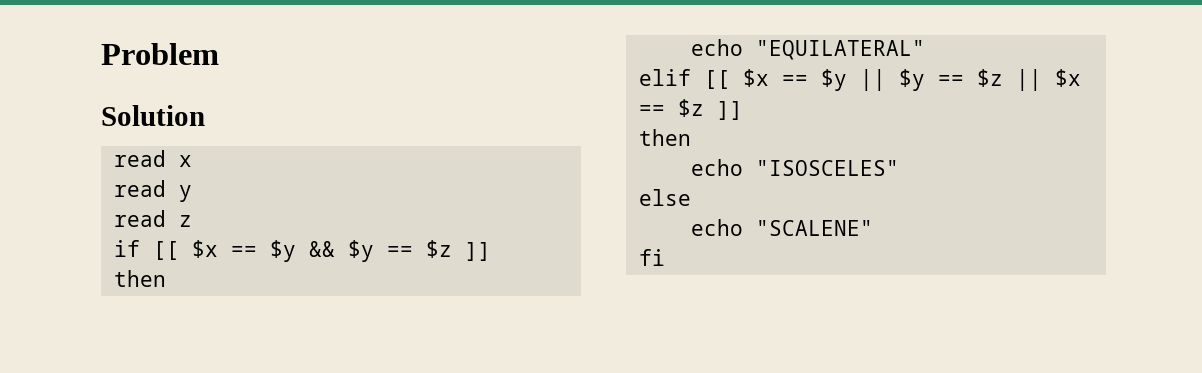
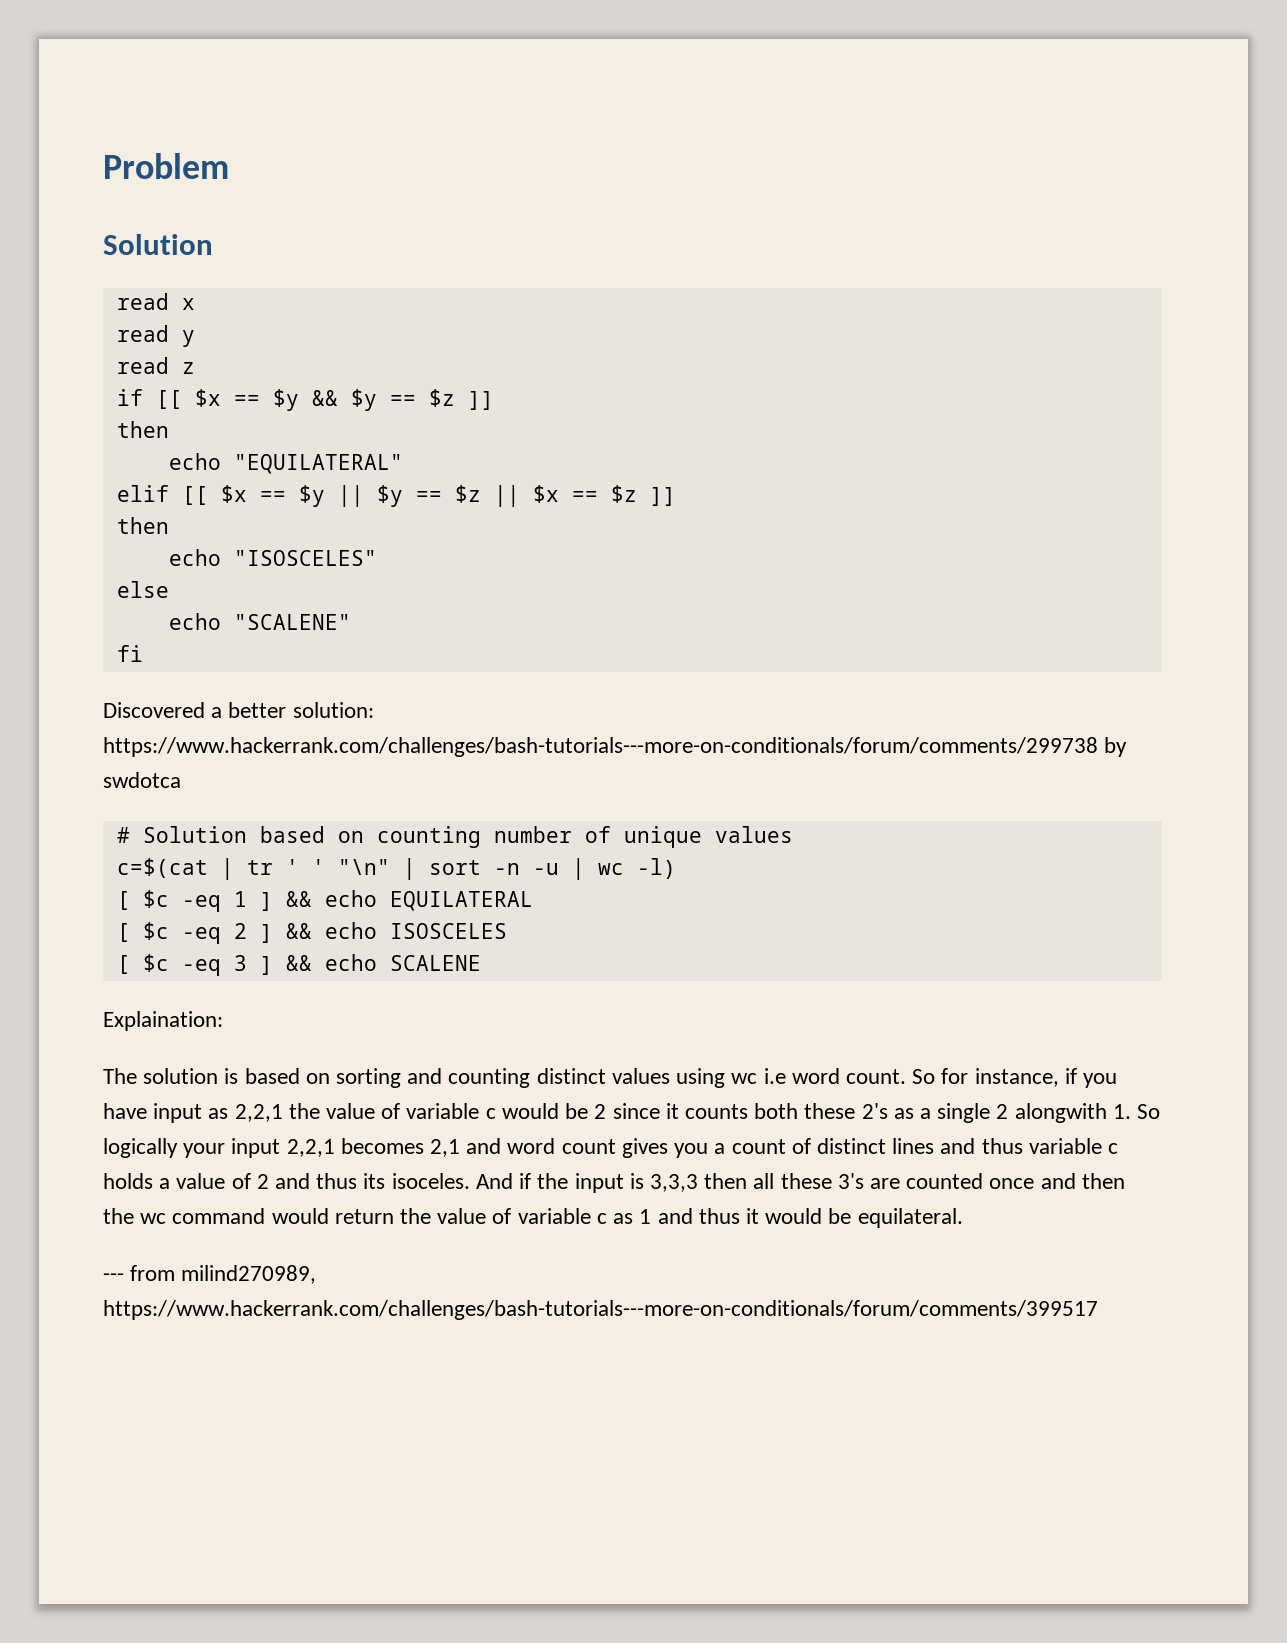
(666, 257) none -> [103,702,374,718] [103,737,1128,757] [103,772,181,788] [116,826,793,848] [116,858,676,880] [116,890,533,912] [116,922,507,944] [116,954,481,976] [103,1011,223,1031] [103,1068,1117,1088] [103,1103,1161,1123] [103,1138,1118,1158] [103,1173,1125,1193] [103,1208,963,1228] [103,1265,317,1284] [103,1300,1098,1320] // Discovered a better solution: https://www.hackerrank.com/challenges/bash-tutorials---more-on-conditionals/forum/comments/299738 by swdotca // # Solution based on counting number of unique values // c=$(cat | tr ' ' "\n" | sort -n -u | wc -l) // [ $c -eq 1 ] && echo EQUILATERAL // [ $c -eq 2 ] && echo ISOSCELES // [ $c -eq 3 ] && echo SCALENE // Explaination: // The solution is based on sorting and counting distinct values using wc i.e word count. So for instance, if you have input as 2,2,1 the value of variable c would be 2 since it counts both these 2's as a single 2 alongwith 1. So logically your input 2,2,1 becomes 2,1 and word count gives you a count of distinct lines and thus variable c holds a value of 2 and thus its isoceles. And if the input is 3,3,3 then all these 3's are counted once and then the wc command would return the value of variable c as 1 and thus it would be equilateral. // --- from milind270989, https://www.hackerrank.com/challenges/bash-tutorials---more-on-conditionals/forum/comments/399517

